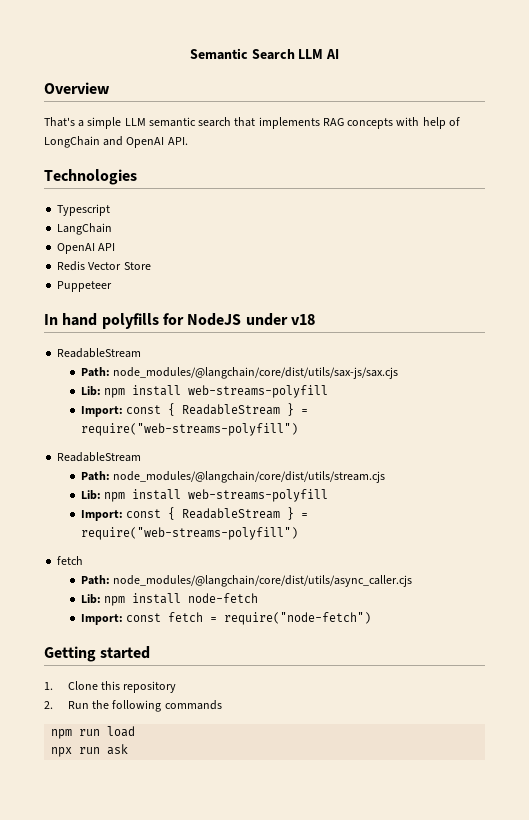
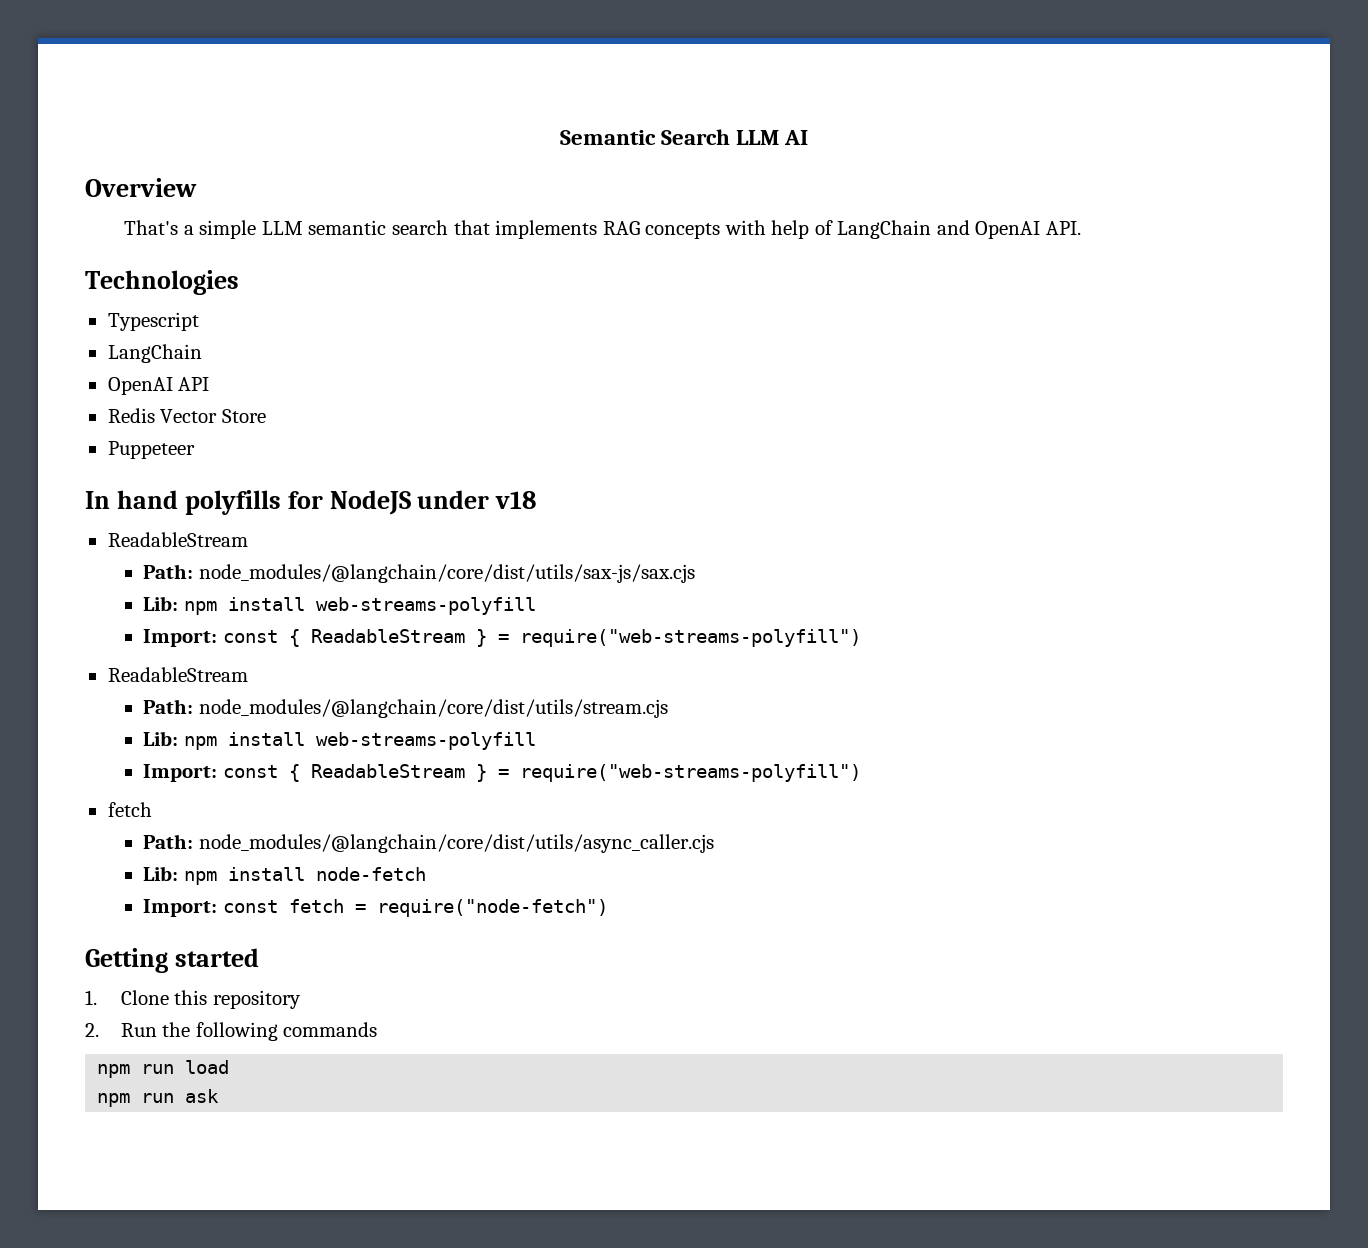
[44,136,100,148] LongChain -> [837,220,932,239] LangChain
[51,747,73,757] npx -> [97,1093,131,1107] npm

